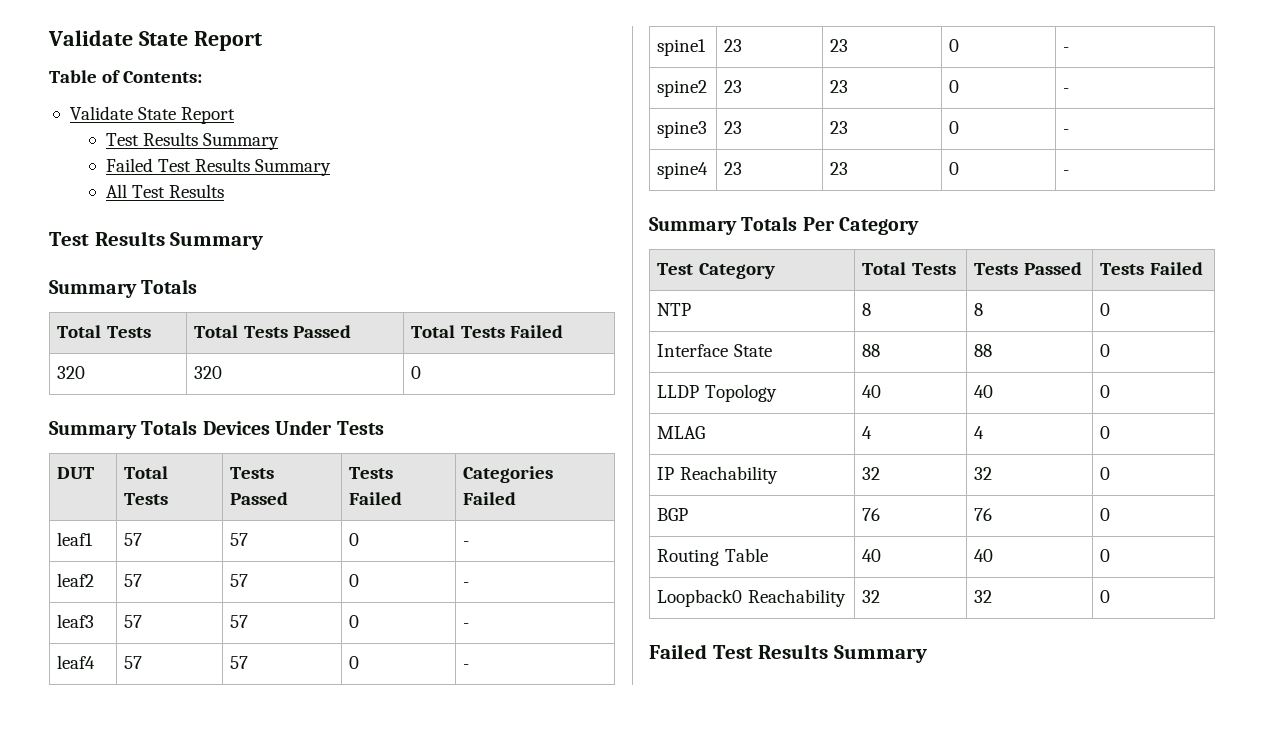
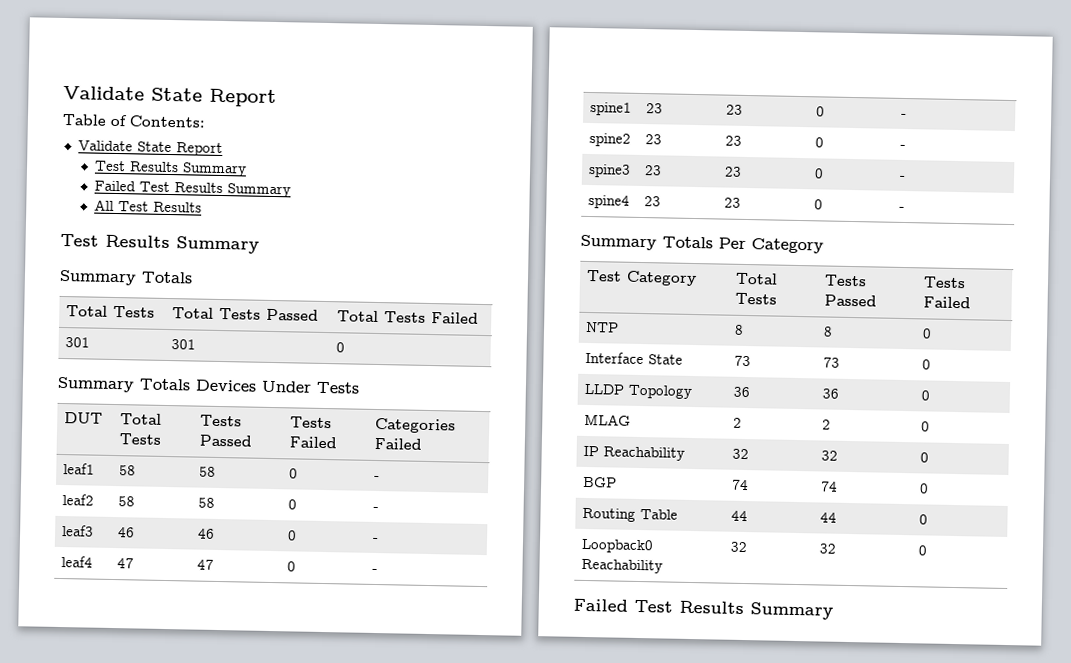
[57,366,86,379] [194,366,223,379] 320 | 320 -> [65,337,91,348] [171,339,197,350] 301 | 301
[124,533,143,546] [230,533,249,546] 57 | 57 -> [119,465,137,476] [199,466,217,477] 58 | 58
[124,574,143,587] [230,574,249,587] 57 | 57 -> [118,496,136,507] [198,497,216,508] 58 | 58
[124,615,143,628] [230,615,249,628] 57 | 57 -> [118,527,136,538] [197,528,216,539] 46 | 46
[124,656,143,669] [230,656,249,669] 57 | 57 -> [117,558,135,569] [197,559,215,570] 47 | 47
[862,344,881,357] [974,344,993,357] 88 | 88 -> [734,355,752,367] [823,357,841,368] 73 | 73
[862,385,882,398] [974,385,994,398] 40 | 40 -> [733,386,751,398] [822,388,840,399] 36 | 36
[862,426,873,439] [974,426,985,439] 4 | 4 -> [733,417,743,428] [822,419,832,430] 2 | 2
[862,508,881,521] [974,508,993,521] 76 | 76 -> [732,479,750,491] [821,481,839,492] 74 | 74
[862,549,882,562] [974,549,994,562] 40 | 40 -> [731,510,749,522] [820,512,838,523] 44 | 44

